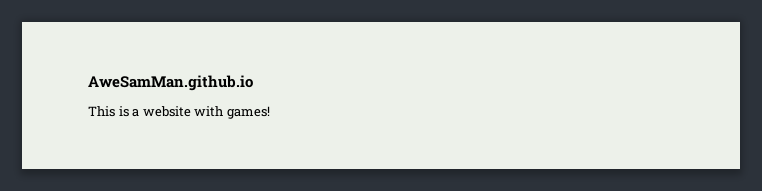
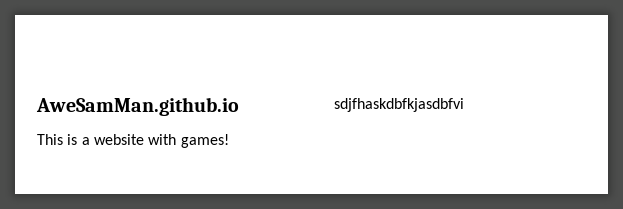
(270, 112) none -> [334,98,464,112] sdjfhaskdbfkjasdbfvi

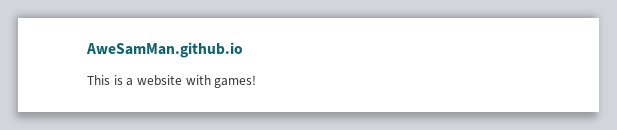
[334,98,464,112] sdjfhaskdbfkjasdbfvi -> (257, 81) none

